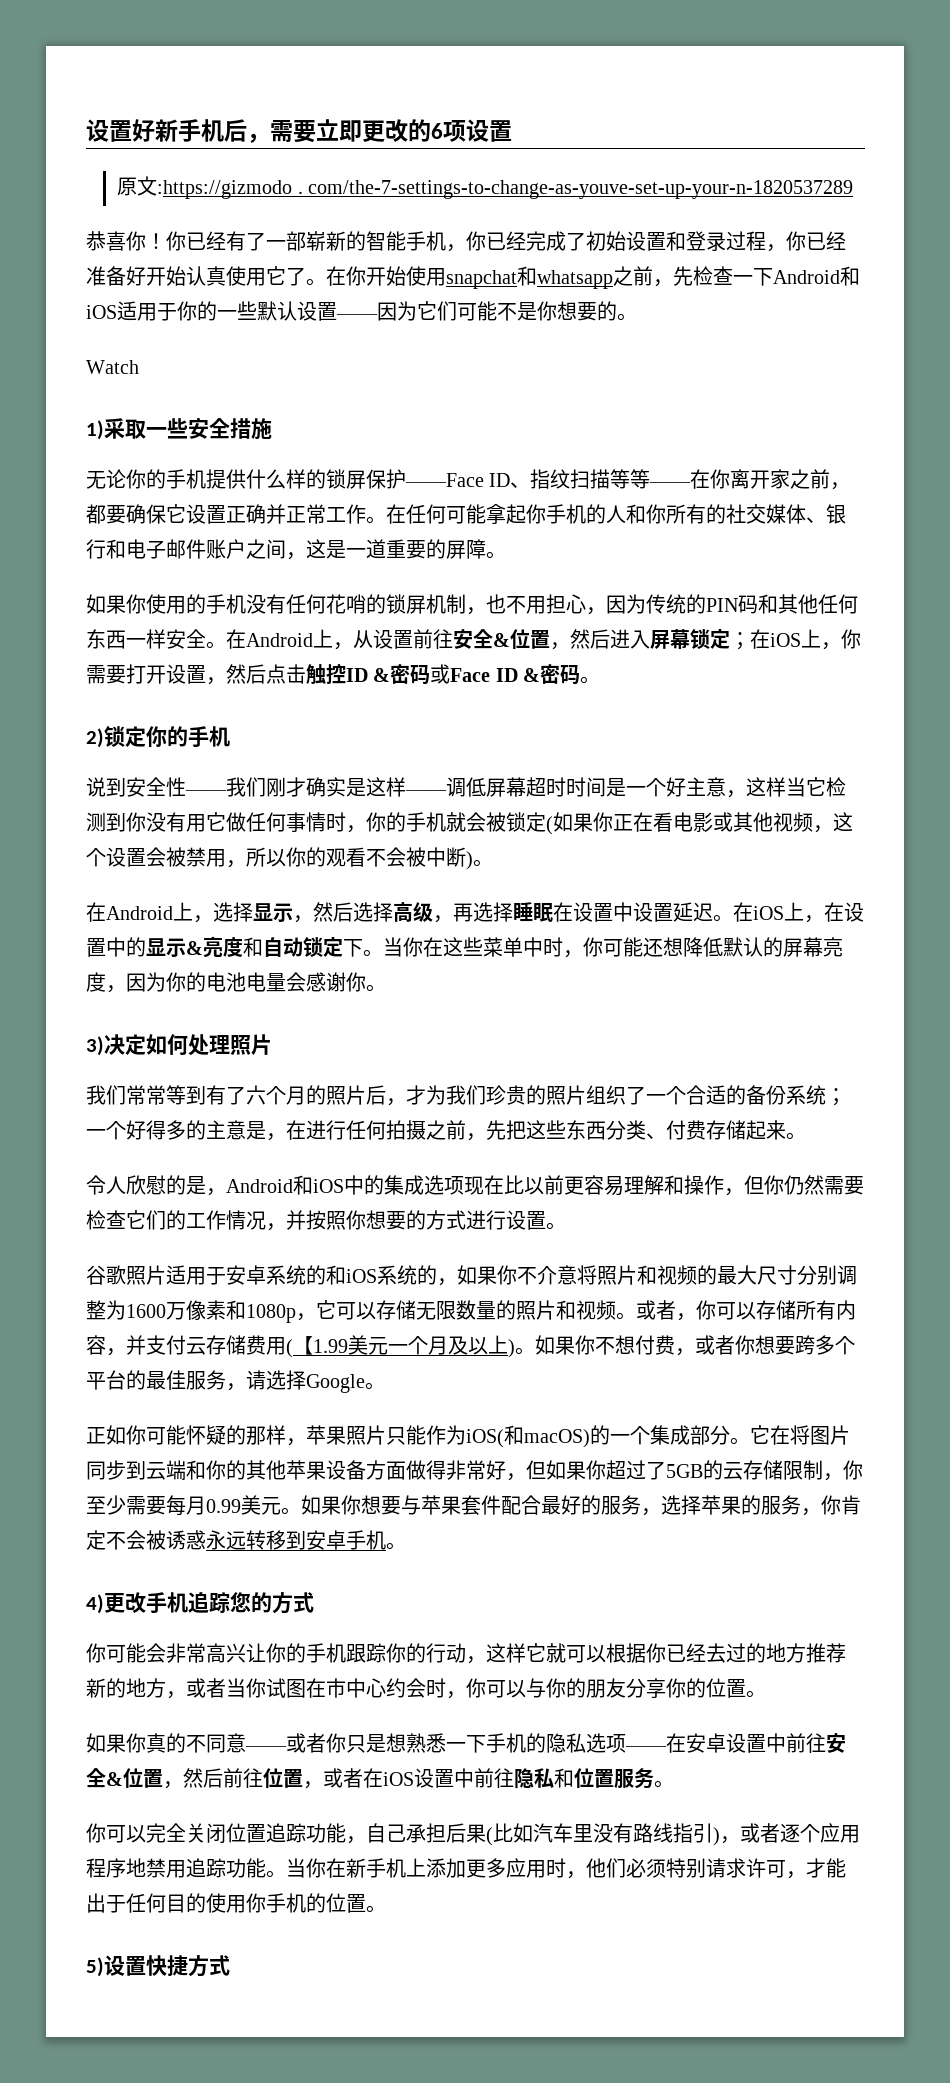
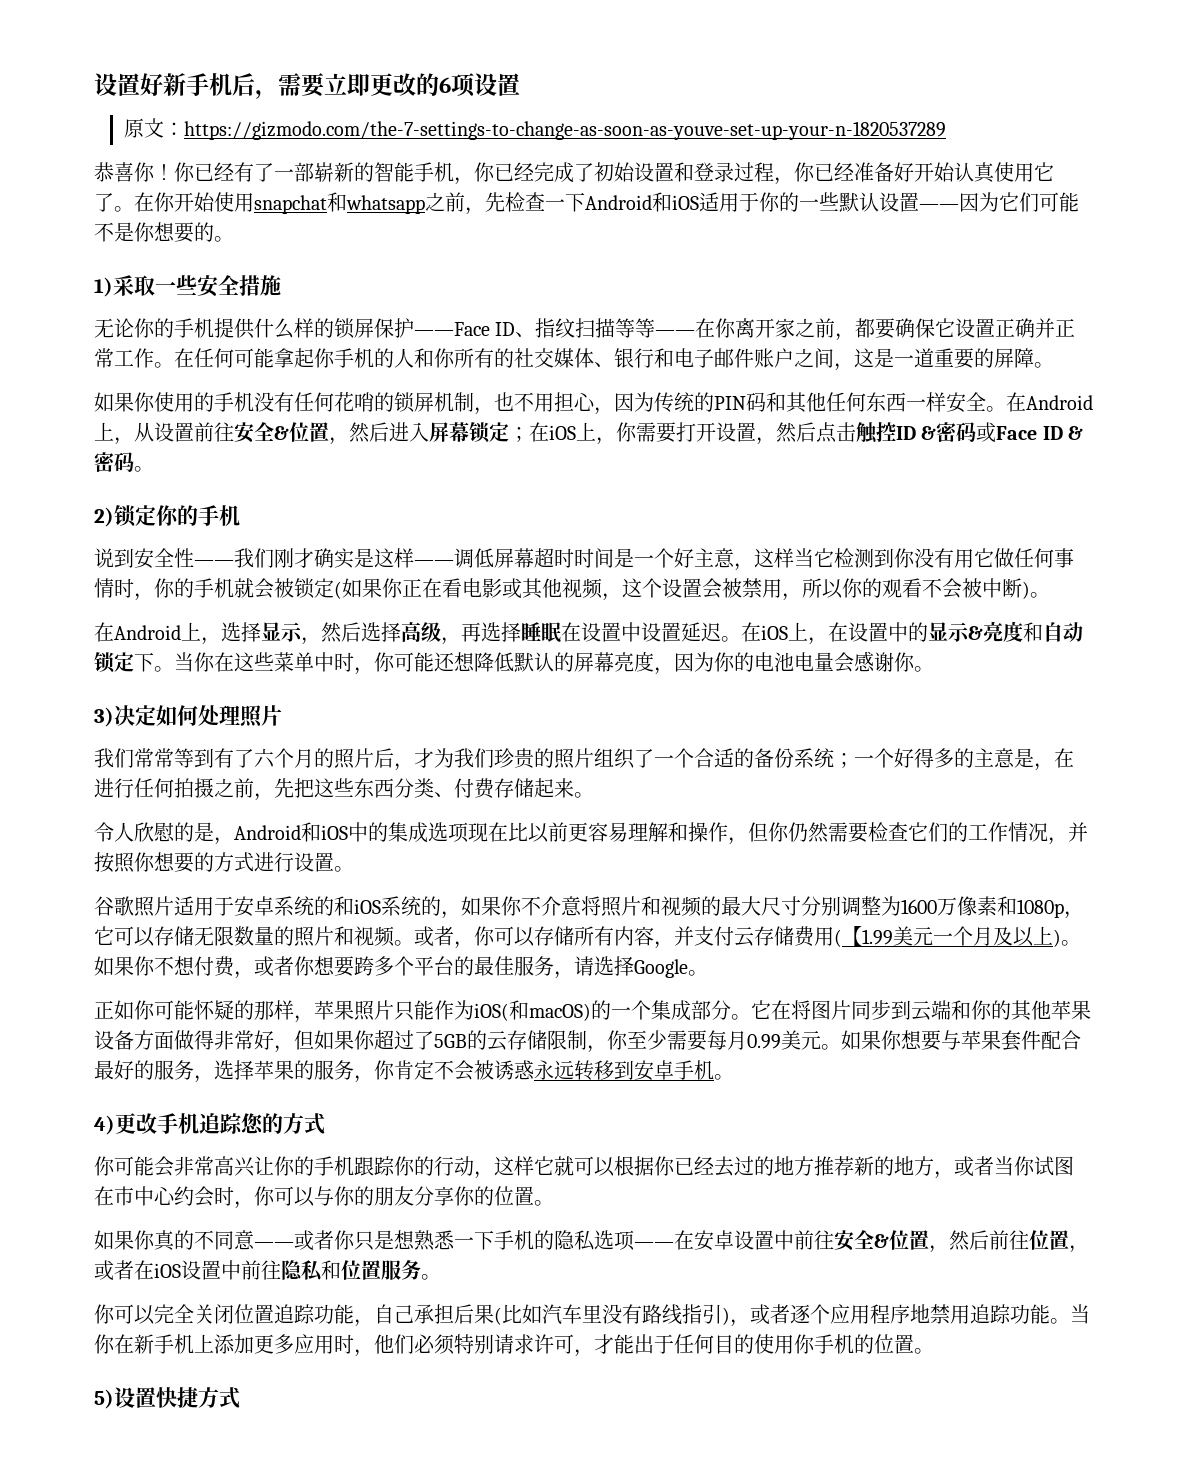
[157,180,854,199] :https://gizmodo . com/the-7-settings-to-change-as-youve-set-up-your-n-1820537289 -> [163,121,946,140] ：https://gizmodo.com/the-7-settings-to-change-as-soon-as-youve-set-up-your-n-1820537289
[86,360,139,374] // Watch -> (234, 239) none

